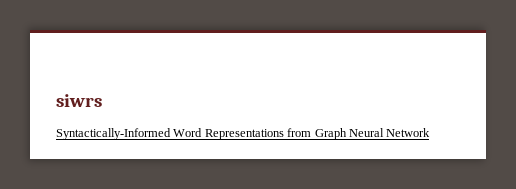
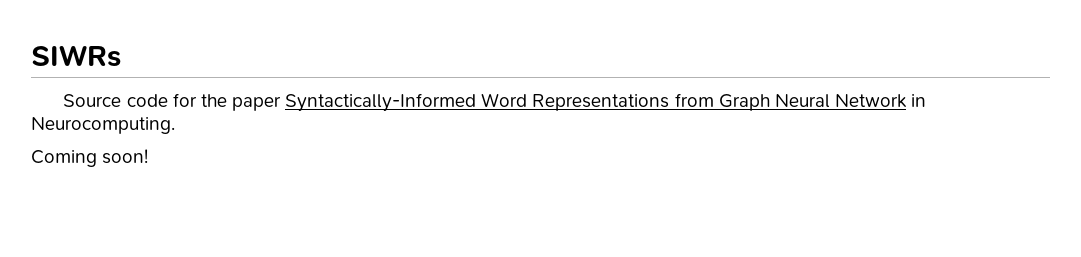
[56,94,102,107] siwrs // -> [31,45,121,67] [63,93,281,111] SIWRs // Source code for the paper
(431, 132) none -> [911,94,927,107] [31,117,175,134] [31,149,149,167] in Neurocomputing. // Coming soon!

